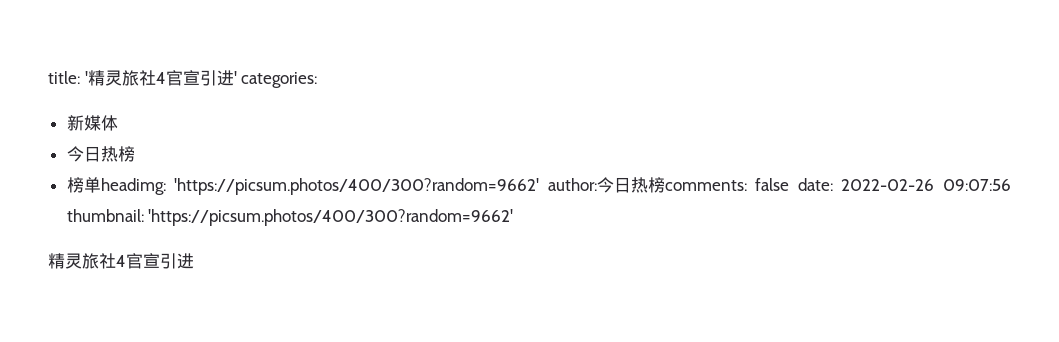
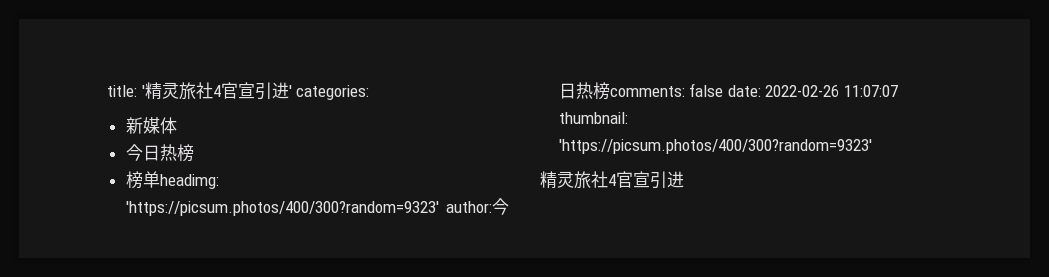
[174,178,540,195] 'https://picsum.photos/400/300?random=9662' -> [125,201,439,216] 'https://picsum.photos/400/300?random=9323'
[943,179,1012,191] [66,209,514,226] 09:07:56 thumbnail: 'https://picsum.photos/400/300?random=9662' -> [844,85,899,97] [558,112,628,124] [558,139,872,154] 11:07:07 thumbnail: 'https://picsum.photos/400/300?random=9323'

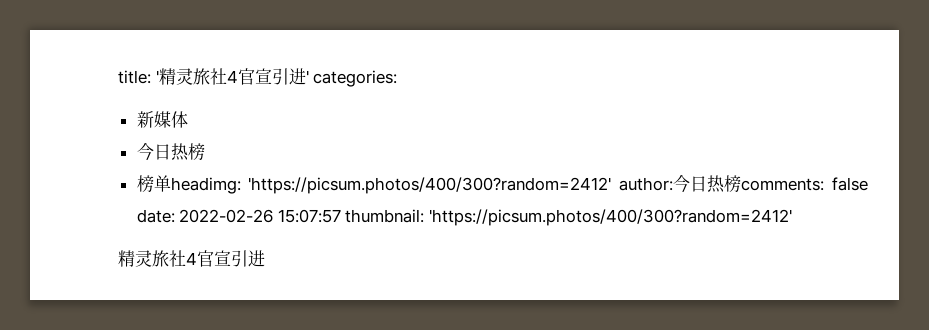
[125,201,439,216] 'https://picsum.photos/400/300?random=9323' -> [248,177,612,194] 'https://picsum.photos/400/300?random=2412'
[844,85,899,97] [558,112,628,124] [558,139,872,154] 11:07:07 thumbnail: 'https://picsum.photos/400/300?random=9323' -> [277,209,793,226] 15:07:57 thumbnail: 'https://picsum.photos/400/300?random=2412'

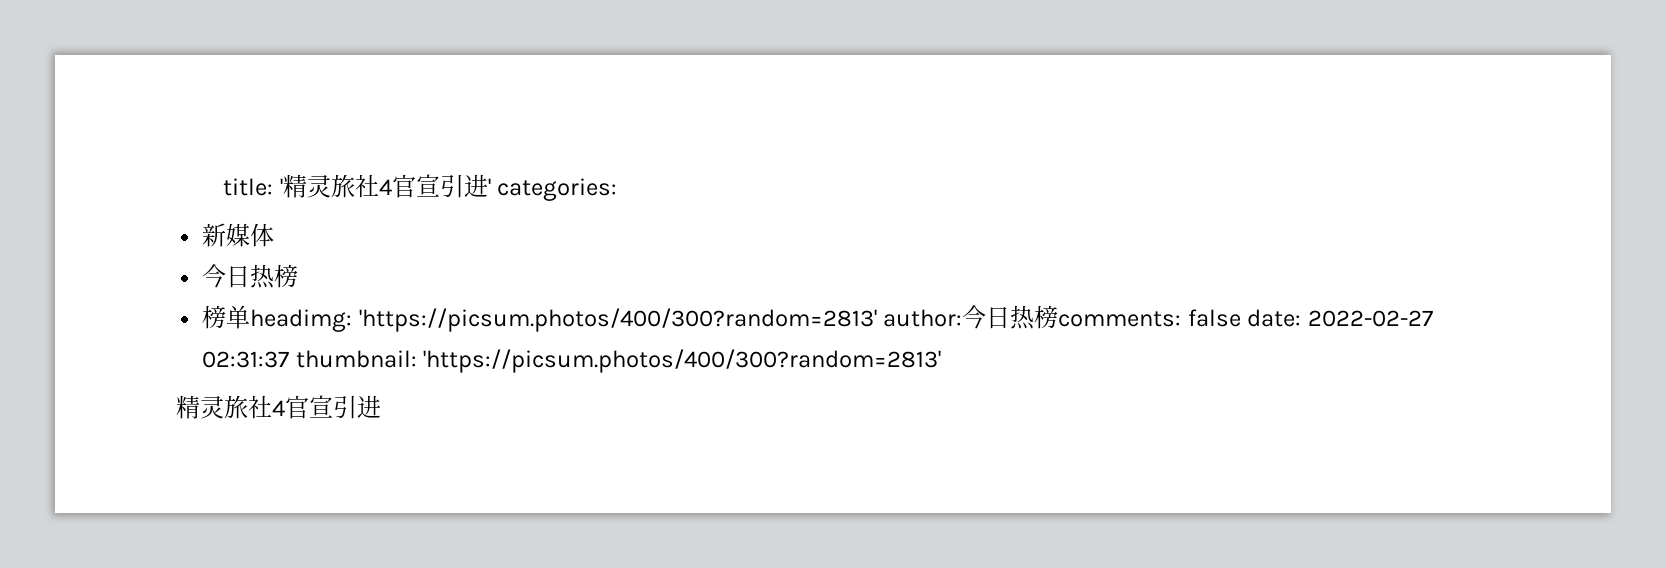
[248,177,612,194] 'https://picsum.photos/400/300?random=2412' -> [358,308,877,332] 'https://picsum.photos/400/300?random=2813'
[179,209,793,226] 2022-02-26 15:07:57 thumbnail: 'https://picsum.photos/400/300?random=2412' -> [1307,310,1433,327] [202,349,942,373] 2022-02-27 02:31:37 thumbnail: 'https://picsum.photos/400/300?random=2813'

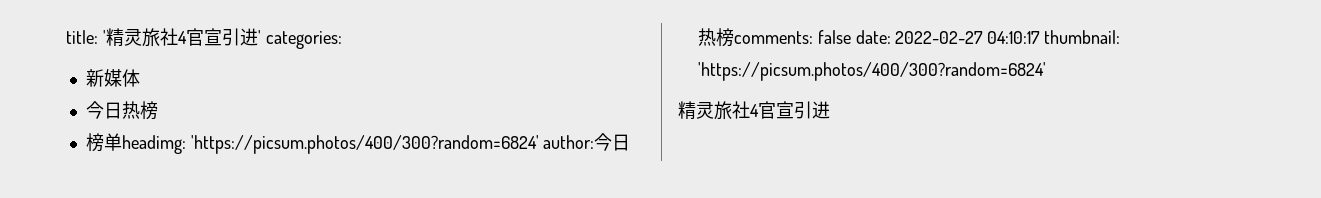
[358,308,877,332] 'https://picsum.photos/400/300?random=2813' -> [190,135,539,154] 'https://picsum.photos/400/300?random=6824'
[202,349,942,373] 02:31:37 thumbnail: 'https://picsum.photos/400/300?random=2813' -> [987,30,1121,44] [697,62,1046,81] 04:10:17 thumbnail: 'https://picsum.photos/400/300?random=6824'

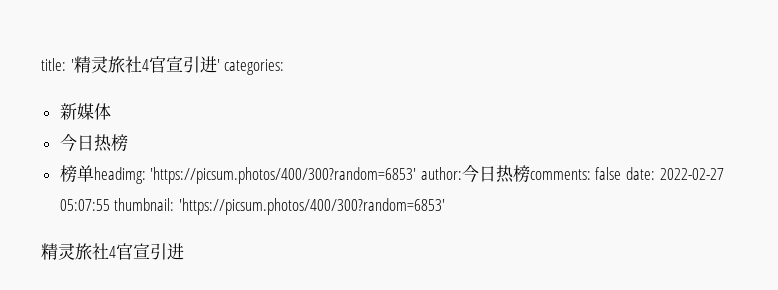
[190,135,539,154] 'https://picsum.photos/400/300?random=6824' -> [150,167,417,184] 'https://picsum.photos/400/300?random=6853'
[987,30,1121,44] [697,62,1046,81] 04:10:17 thumbnail: 'https://picsum.photos/400/300?random=6824' -> [59,198,445,215] 05:07:55 thumbnail: 'https://picsum.photos/400/300?random=6853'

